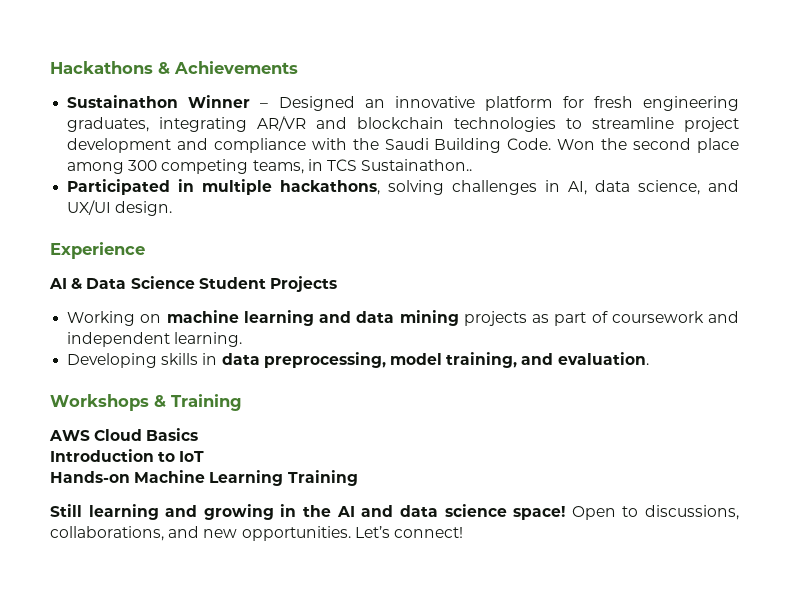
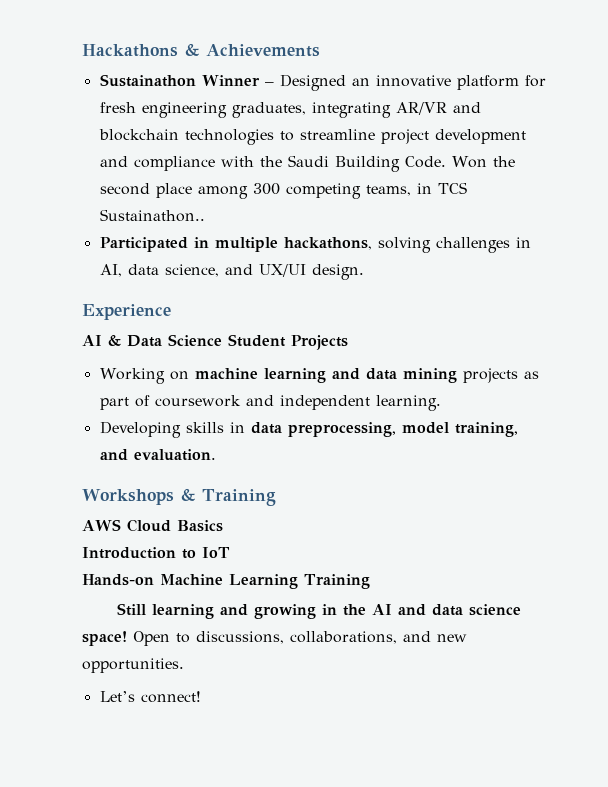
(351, 533) none -> (184, 665) //

